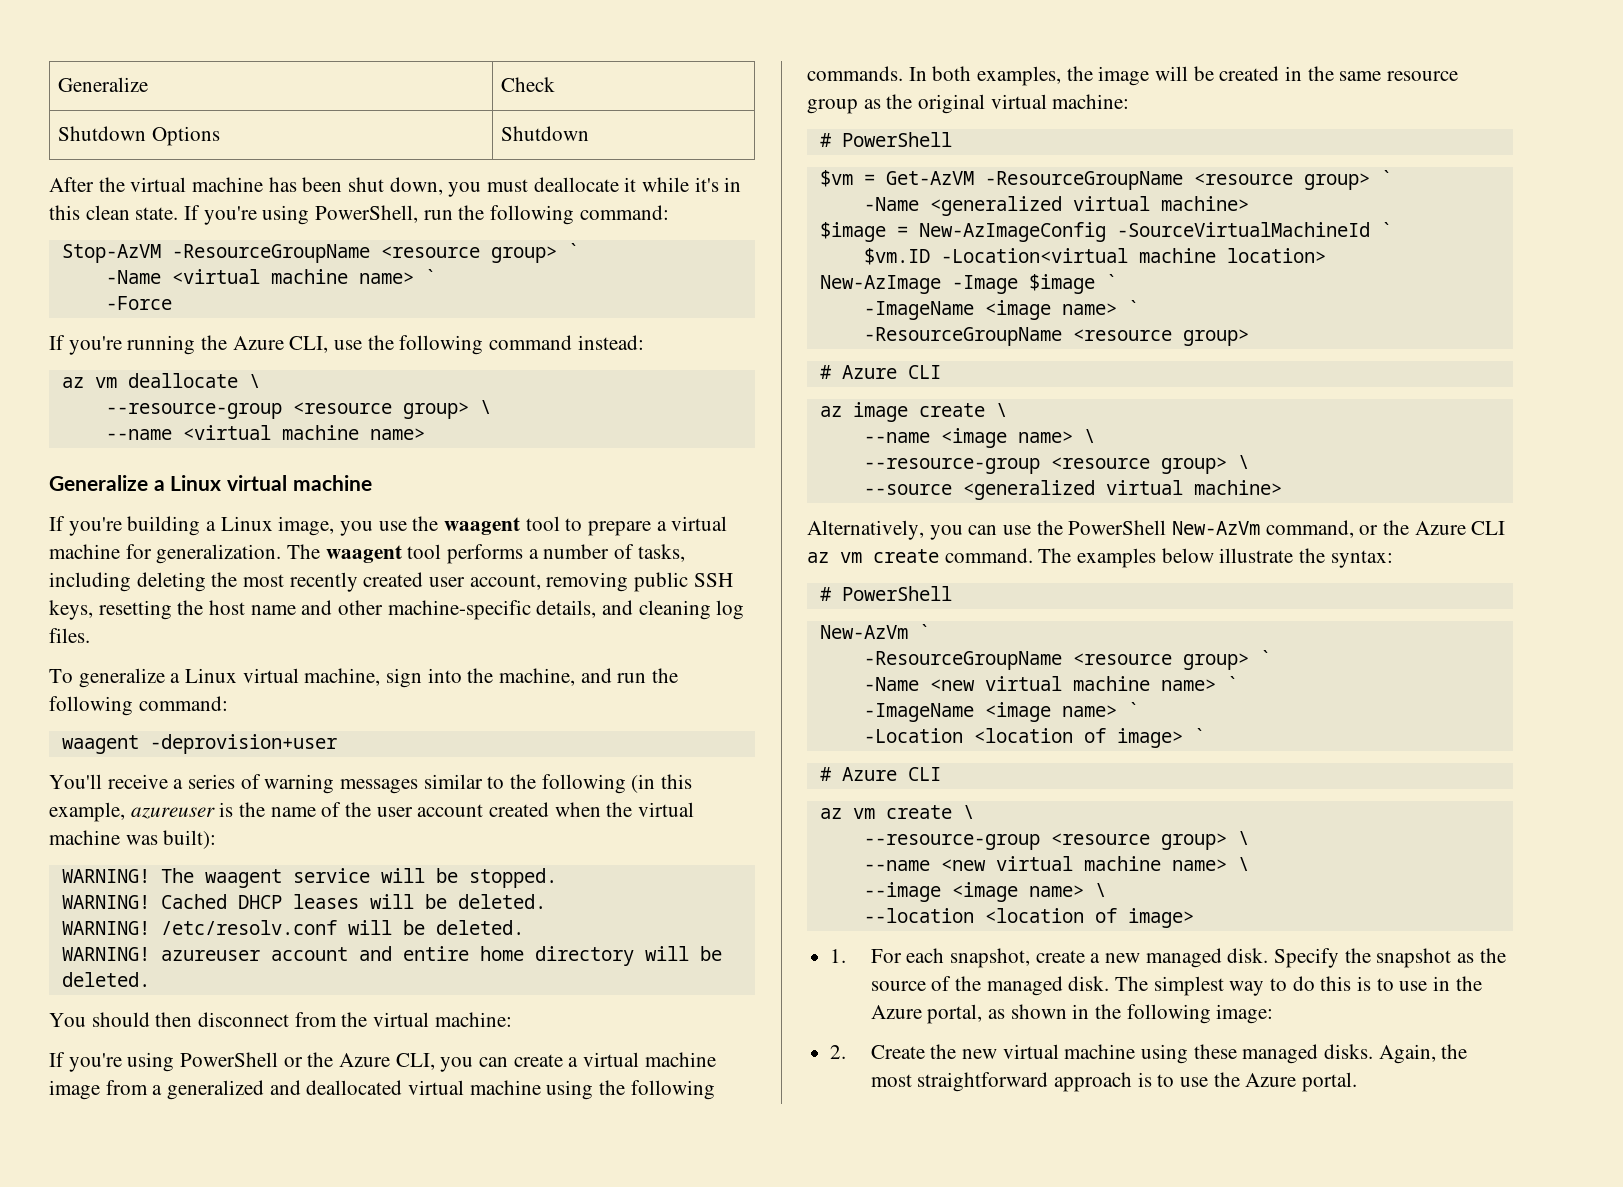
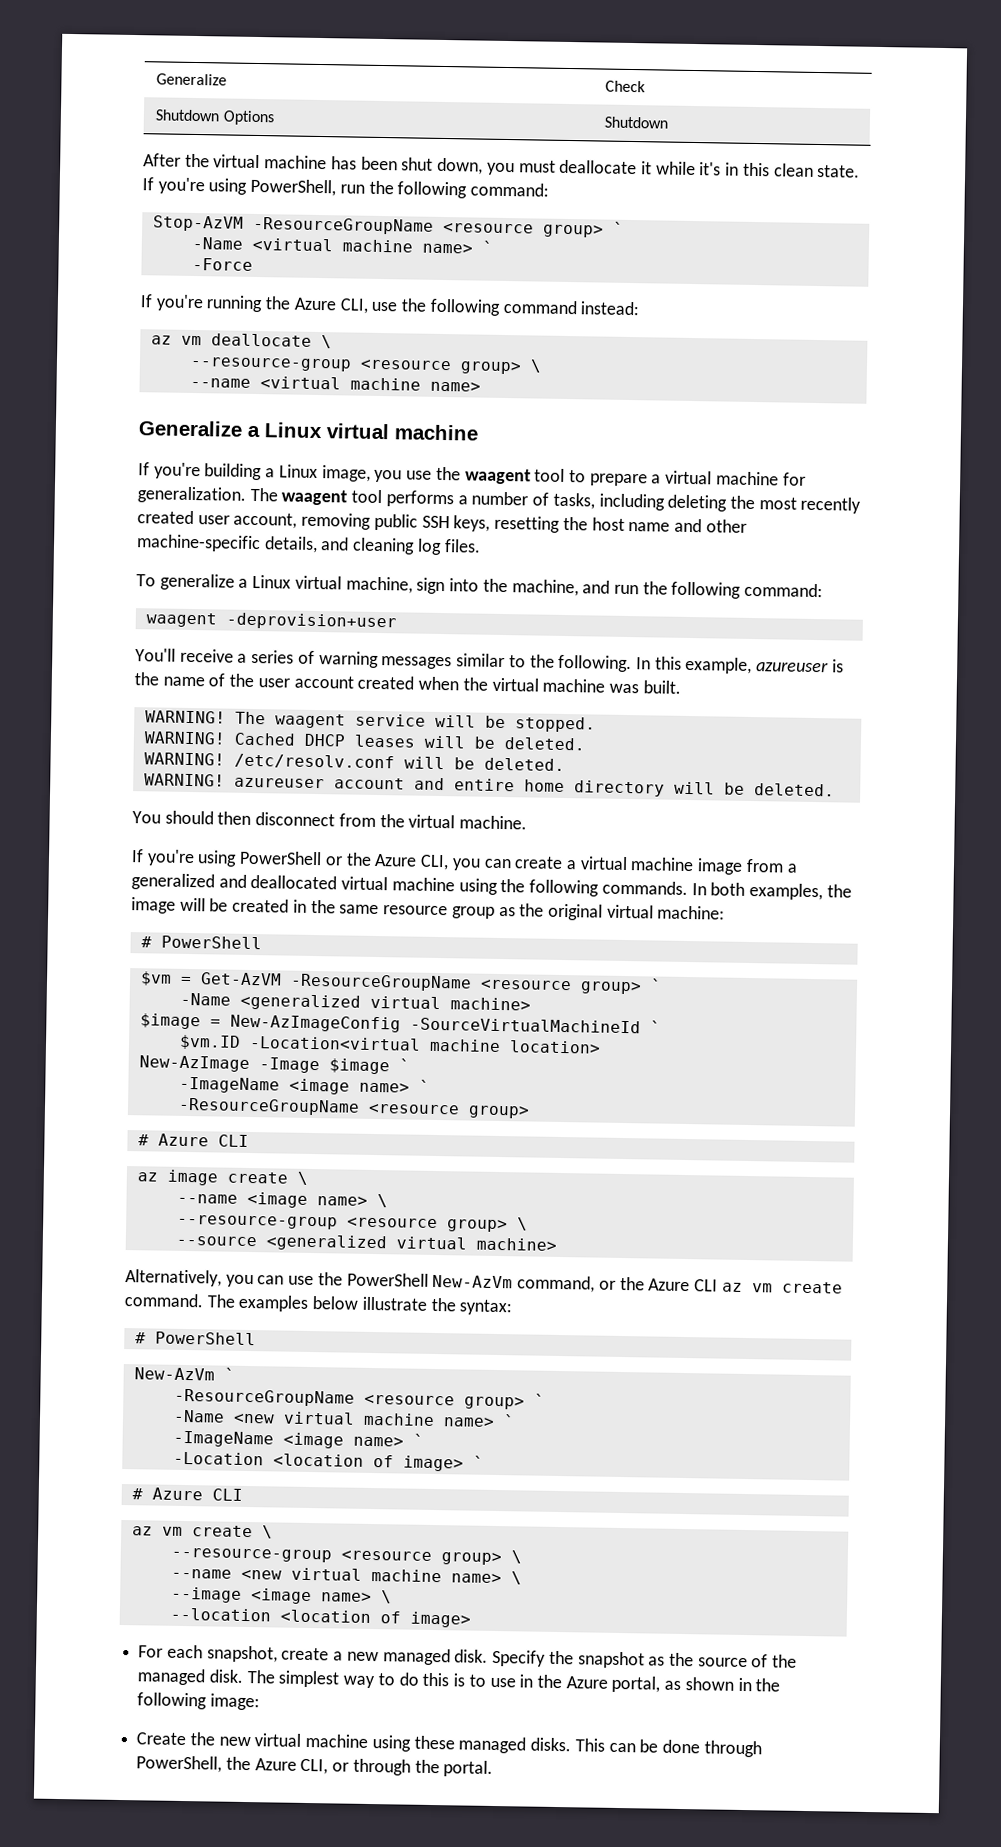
[541,774,656,794] following (in -> [558,654,651,673] following. In
[163,830,217,849] built): -> [642,680,681,694] built.
[434,1012,512,1027] machine: -> [459,815,528,830] machine.
[830,949,847,963] 1. -> (471, 1619) none
[830,1045,847,1059] 2. -> (260, 1702) none
[1378,1044,1468,1064] [870,1072,1297,1092] Again, the most straightforward approach is to use the Azure -> [574,1738,762,1758] [136,1755,440,1776] This can be done through PowerShell, the Azure CLI, or through the

